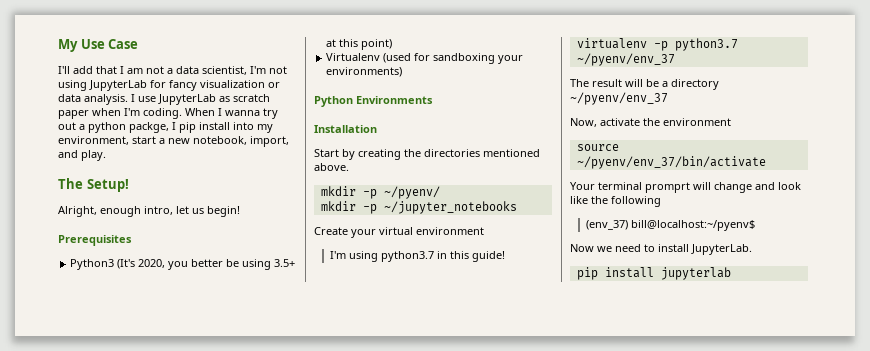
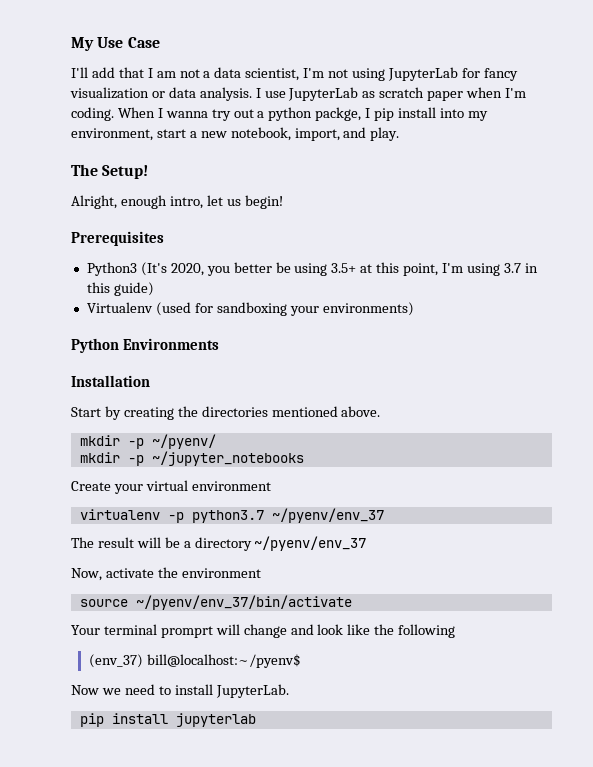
[361,39,393,50] point) -> [403,263,538,276] [86,282,154,296] point, I'm using 3.7 in this guide)
[329,251,505,262] // I'm using python3.7 in this guide! -> (271, 486) none

